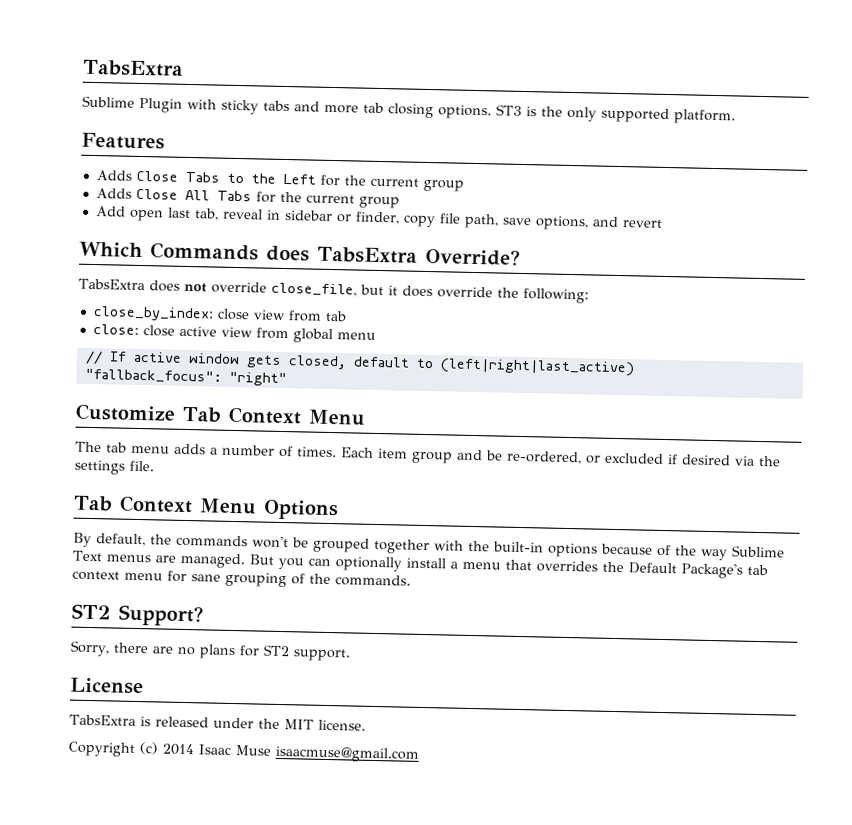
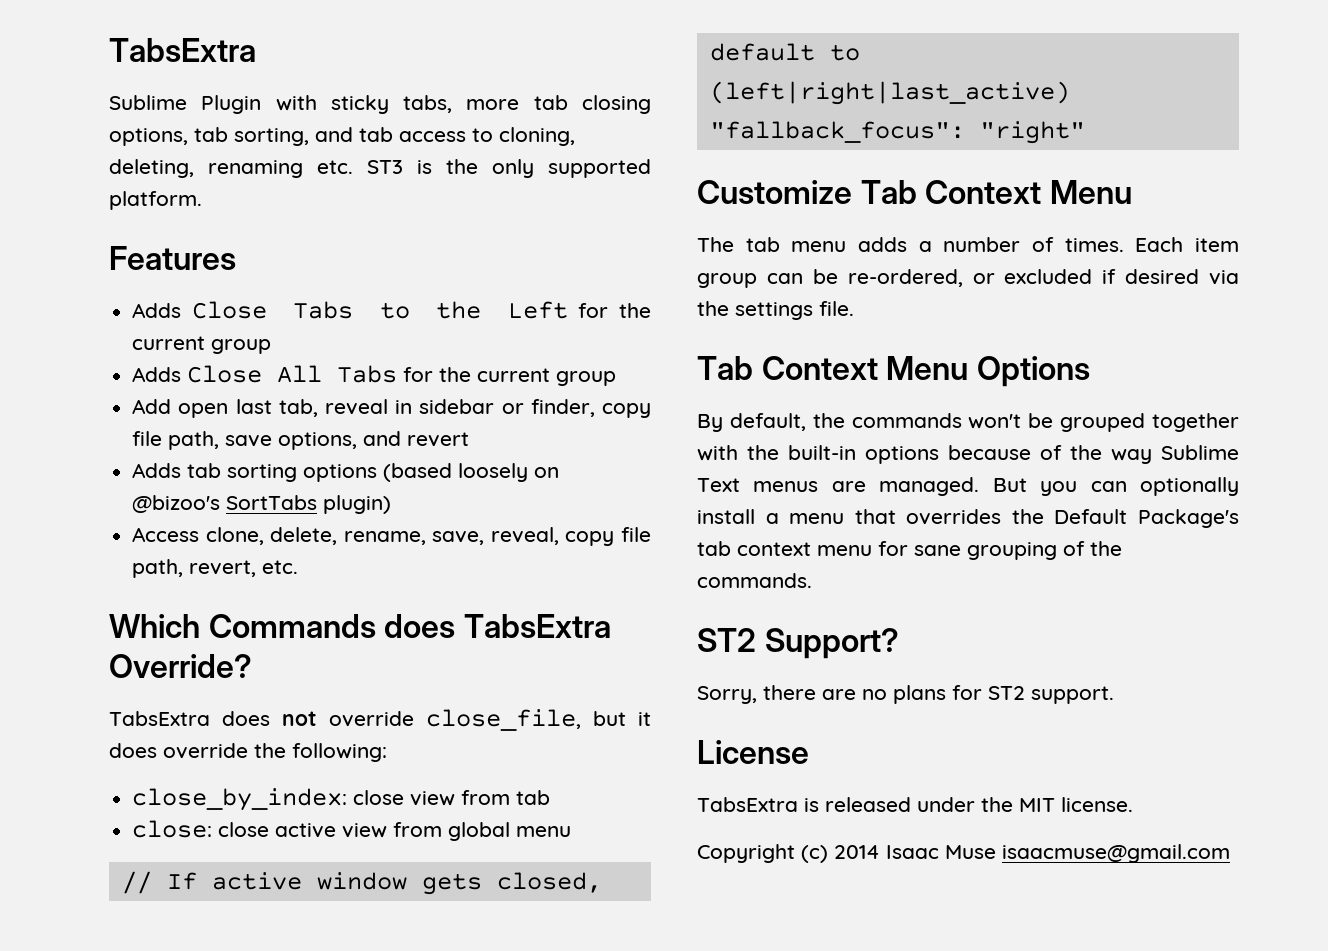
[263,100,320,112] tabs and -> [403,95,453,113] tabs,
[438,104,492,120] options. -> [109,127,575,146] [109,159,353,178] options, tab sorting, and tab access to cloning, deleting, renaming etc.
(663, 223) none -> [132,463,560,482] [132,495,392,514] [132,527,651,546] [132,559,299,578] // Adds tab sorting options (based loosely on @bizoo's SortTabs plugin) // Access clone, delete, rename, save, reveal, copy file path, revert, etc.
[457,449,483,461] and -> [766,273,803,284] can

